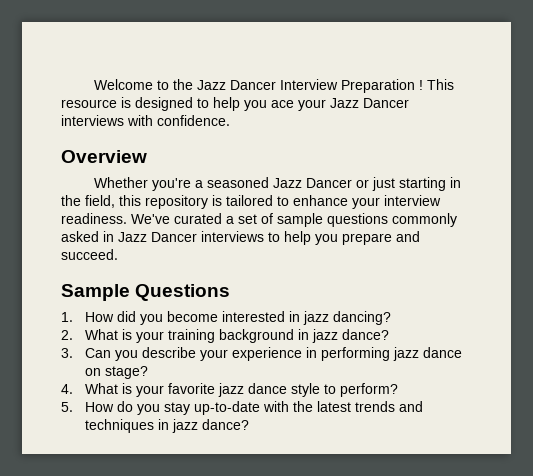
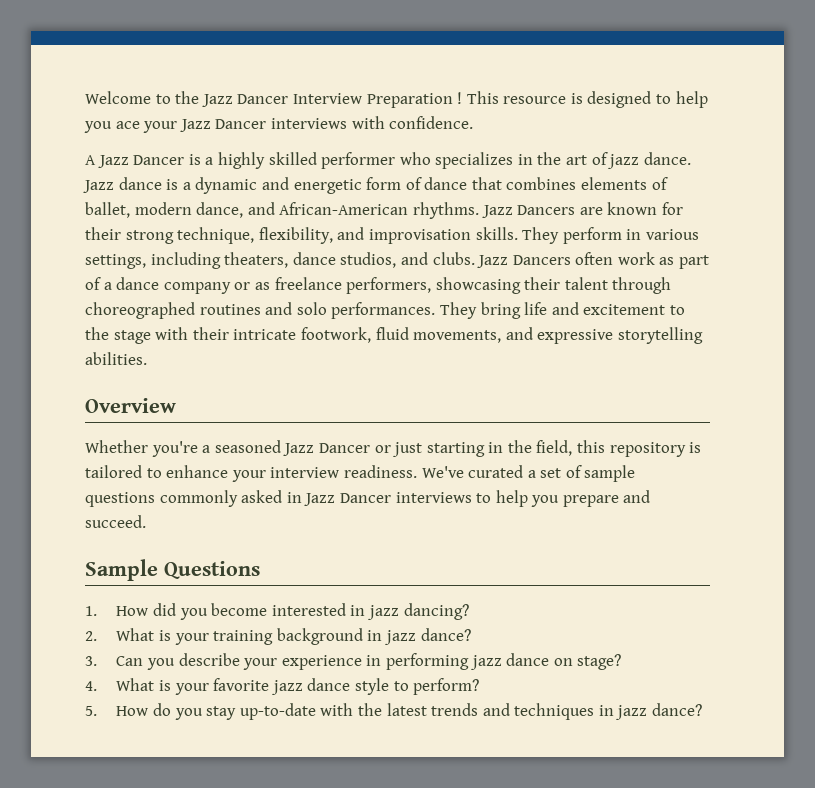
(230, 120) none -> [85,152,691,169] [83,177,668,194] [85,202,683,219] [85,227,699,244] [85,252,710,269] [85,277,672,294] [85,302,685,319] [85,327,703,344] [85,352,147,365] // A Jazz Dancer is a highly skilled performer who specializes in the art of jazz dance. Jazz dance is a dynamic and energetic form of dance that combines elements of ballet, modern dance, and African-American rhythms. Jazz Dancers are known for their strong technique, flexibility, and improvisation skills. They perform in various settings, including theaters, dance studios, and clubs. Jazz Dancers often work as part of a dance company or as freelance performers, showcasing their talent through choreographed routines and solo performances. They bring life and excitement to the stage with their intricate footwork, fluid movements, and expressive storytelling abilities.

